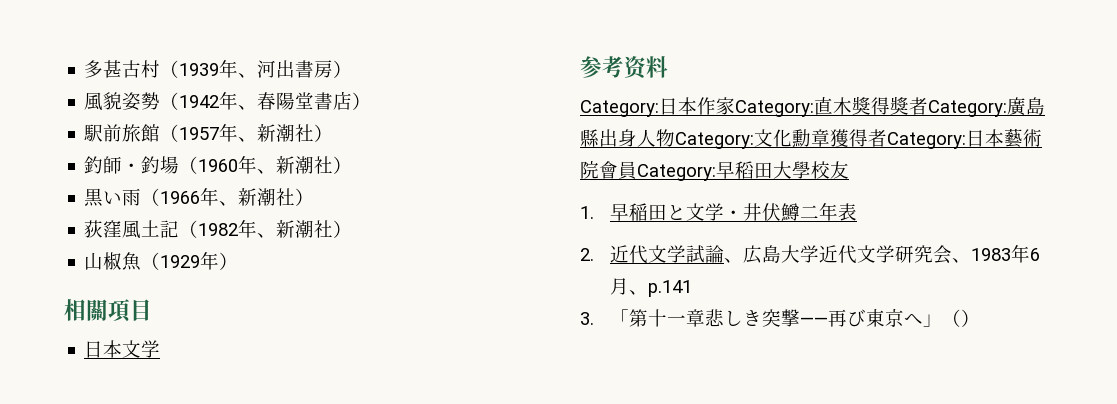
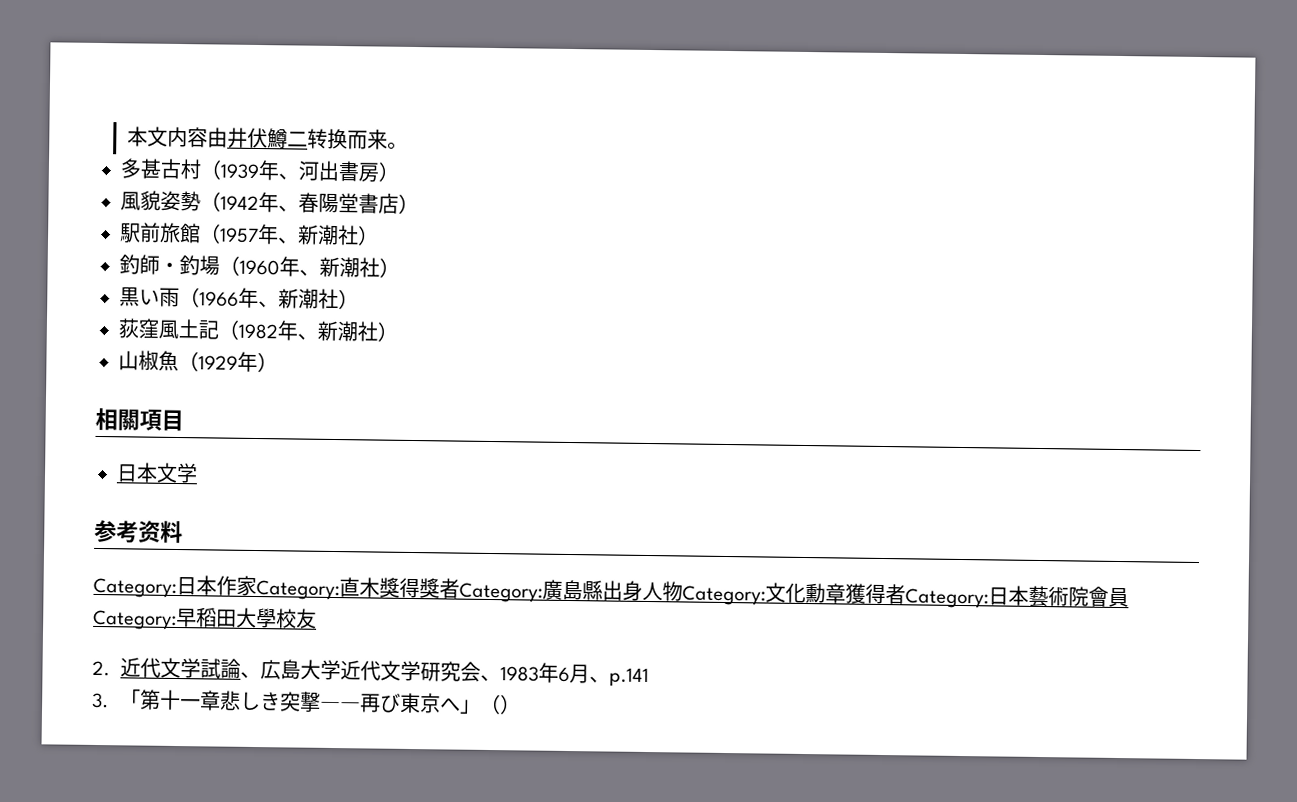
(84, 69) none -> [126,126,408,150] 本文内容由井伏鱒二转换而来。 //
[580,202,858,221] // 1.早稲田と文学・井伏鱒二年表 -> (317, 618) none

